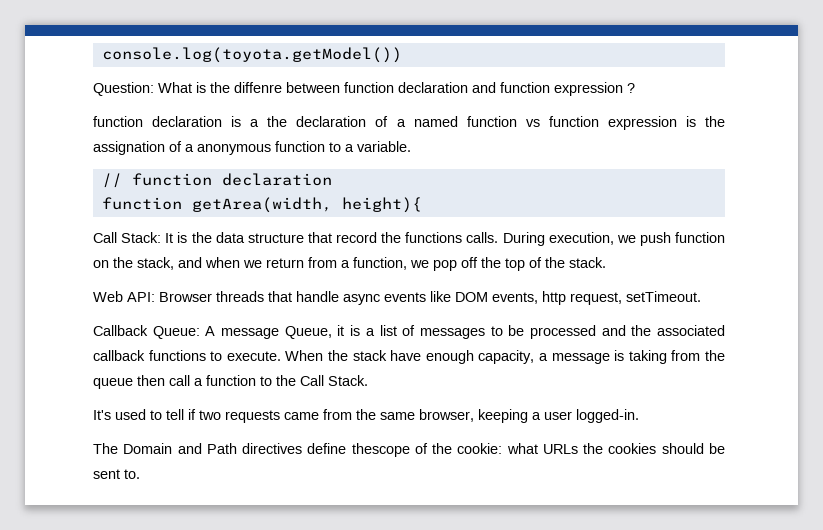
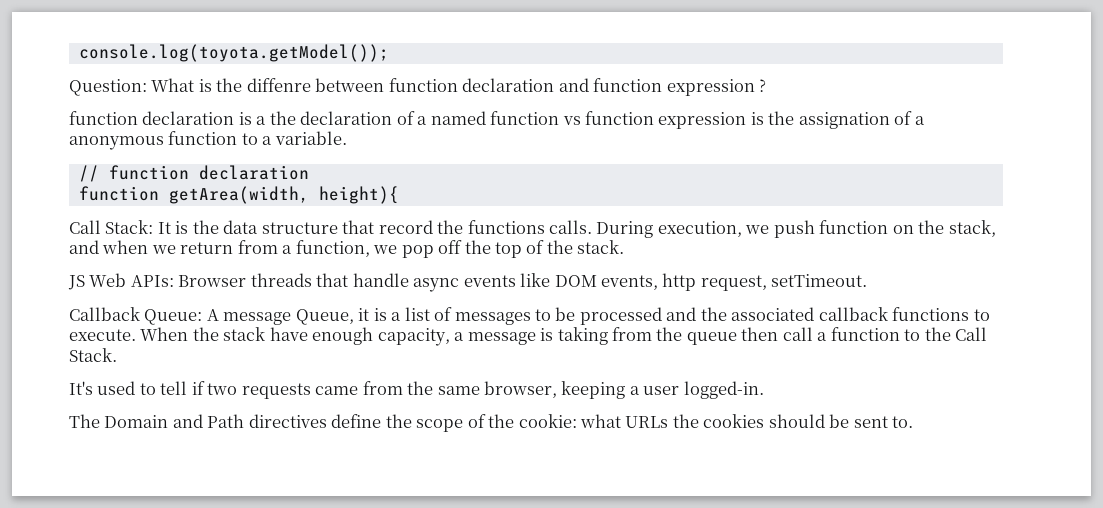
[101,47,402,63] console.log(toyota.getModel()) -> [78,44,389,62] console.log(toyota.getModel());
[93,291,155,302] Web API: -> [68,273,174,290] JS Web APIs:
[351,443,410,457] thescope -> [385,414,464,432] the scope

